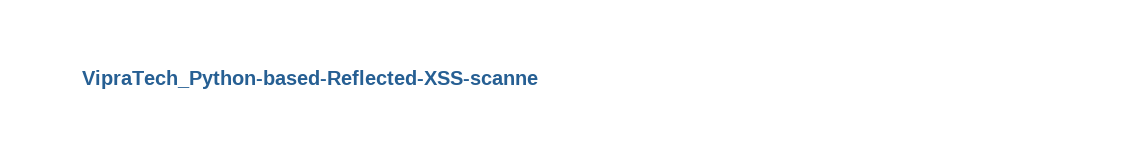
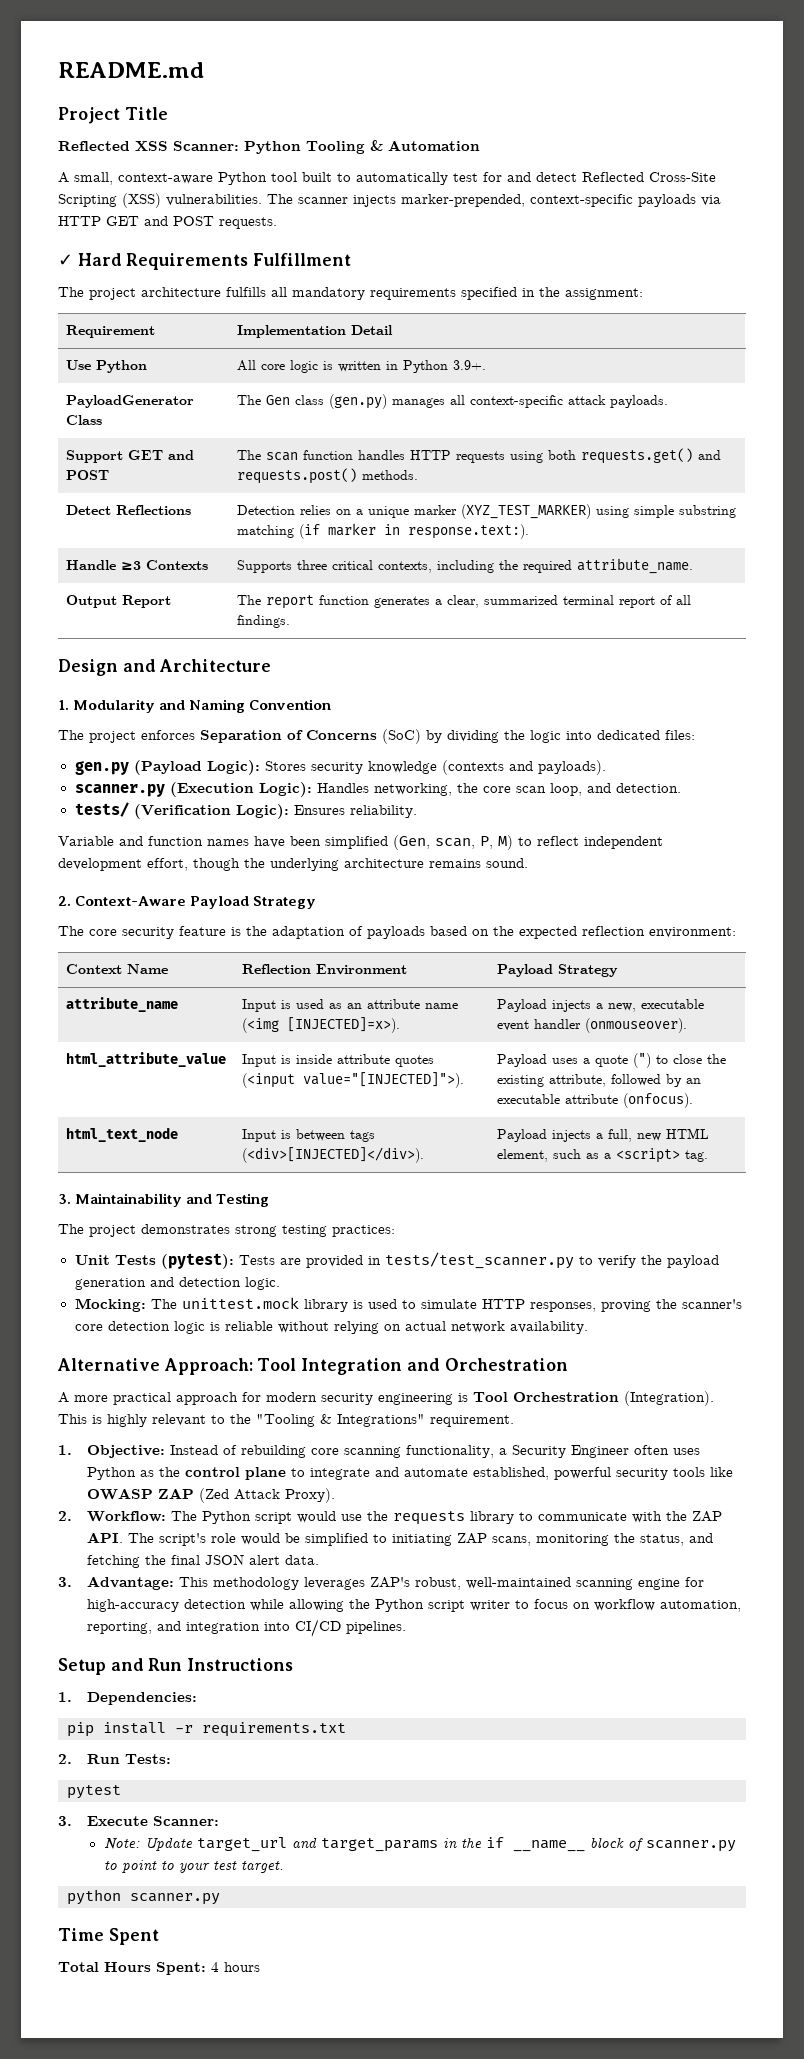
[82,70,538,89] VipraTech_Python-based-Reflected-XSS-scanne -> [58,62,204,78] [58,107,168,124] [58,140,480,154] [58,172,716,185] [58,193,721,208] [58,216,277,229] [58,253,352,270] [58,287,643,300] [65,325,155,338] [236,325,393,338] [65,360,147,373] [236,360,486,373] [65,395,194,408] [65,415,102,425] [236,394,668,409] [65,450,194,463] [65,470,109,480] [236,448,721,464] [236,468,418,484] [65,505,191,515] [236,504,736,519] [236,523,529,539] [65,560,208,570] [236,558,693,574] [65,595,171,608] [236,595,691,609] [236,615,290,628] [58,659,272,676] [58,699,332,713] [58,729,695,744] [74,760,606,775] [74,782,681,797] [74,802,417,819] [58,835,663,850] [58,858,528,871] [58,896,317,909] [58,926,736,939] [65,964,168,974] [241,964,407,975] [496,964,618,977] [65,997,178,1012] [241,999,458,1012] [241,1017,400,1033] [496,999,704,1012] [496,1018,687,1033] [65,1052,226,1067] [241,1054,434,1067] [241,1072,464,1088] [496,1053,726,1068] [496,1074,701,1087] [496,1093,693,1108] [65,1127,178,1142] [241,1129,375,1142] [241,1147,424,1163] [496,1128,709,1142] [496,1148,708,1163] [58,1193,270,1207] [58,1224,395,1237] [74,1252,719,1269] [74,1277,280,1290] [74,1297,742,1312] [74,1321,588,1334] [57,1358,568,1375] [58,1391,714,1406] [58,1414,514,1427] [58,1445,701,1458] [87,1467,734,1480] [87,1488,336,1503] [58,1511,723,1525] [87,1532,714,1546] [87,1554,320,1568] [58,1576,705,1590] [87,1599,742,1612] [87,1619,407,1637] [58,1658,294,1675] [58,1692,198,1705] [67,1722,346,1737] [58,1754,172,1764] [67,1785,121,1799] [58,1816,220,1826] [103,1837,736,1852] [103,1860,284,1873] [67,1889,220,1905] [58,1928,159,1945] [58,1962,260,1975] README.md // Project Title // Reflected XSS Scanner: Python Tooling & Automation // A small, context-aware Python tool built to automatically test for and detect Reflected Cross-Site Scripting (XSS) vulnerabilities. The scanner injects marker-prepended, context-specific payloads via HTTP GET and POST requests. // ✓ Hard Requirements Fulfillment // The project architecture fulfills all mandatory requirements specified in the assignment: // Requirement | Implementation Detail // Use Python | All core logic is written in Python 3.9+. // PayloadGenerator Class | The Gen class (gen.py) manages all context-specific attack payloads. // Support GET and POST | The scan function handles HTTP requests using both requests.get() and requests.post() methods. // Detect Reflections | Detection relies on a unique marker (XYZ_TEST_MARKER) using simple substring matching (if marker in response.text:). // Handle ≥3 Contexts | Supports three critical contexts, including the required attribute_name. // Output Report | The report function generates a clear, summarized terminal report of all findings. // Design and Architecture // 1. Modularity and Naming Convention // The project enforces Separation of Concerns (SoC) by dividing the logic into dedicated files: // gen.py (Payload Logic): Stores security knowledge (contexts and payloads). // scanner.py (Execution Logic): Handles networking, the core scan loop, and detection. // tests/ (Verification Logic): Ensures reliability. // Variable and function names have been simplified (Gen, scan, P, M) to reflect independent development effort, though the underlying architecture remains sound. // 2. Context-Aware Payload Strategy // The core security feature is the adaptation of payloads based on the expected reflection environment: // Context Name | Reflection Environment | Payload Strategy // attribute_name | Input is used as an attribute name (<img [INJECTED]=x>). | Payload injects a new, executable event handler (onmouseover). // html_attribute_value | Input is inside attribute quotes (<input value="[INJECTED]">). | Payload uses a quote (") to close the existing attribute, followed by an executable attribute (onfocus). // html_text_node | Input is between tags (<div>[INJECTED]</div>). | Payload injects a full, new HTML element, such as a <script> tag. // 3. Maintainability and Testing // The project demonstrates strong testing practices: // Unit Tests (pytest): Tests are provided in tests/test_scanner.py to verify the payload generation and detection logic. // Mocking: The unittest.mock library is used to simulate HTTP responses, proving the scanner's core detection logic is reliable without relying on actual network availability. // Alternative Approach: Tool Integration and Orchestration // A more practical approach for modern security engineering is Tool Orchestration (Integration). This is highly relevant to the "Tooling & Integrations" requirement. // 1. Objective: Instead of rebuilding core scanning functionality, a Security Engineer often uses Python as the control plane to integrate and automate established, powerful security tools like OWASP ZAP (Zed Attack Proxy). // 2. Workflow: The Python script would use the requests library to communicate with the ZAP API. The script's role would be simplified to initiating ZAP scans, monitoring the status, and fetching the final JSON alert data. // 3. Advantage: This methodology leverages ZAP's robust, well-maintained scanning engine for high-accuracy detection while allowing the Python script writer to focus on workflow automation, reporting, and integration into CI/CD pipelines. // Setup and Run Instructions // 1. Dependencies: // pip install -r requirements.txt // 2. Run Tests: // pytest // 3. Execute Scanner: // Note: Update target_url and target_params in the if __name__ block of scanner.py to point to your test target. // python scanner.py // Time Spent // Total Hours Spent: 4 hours

